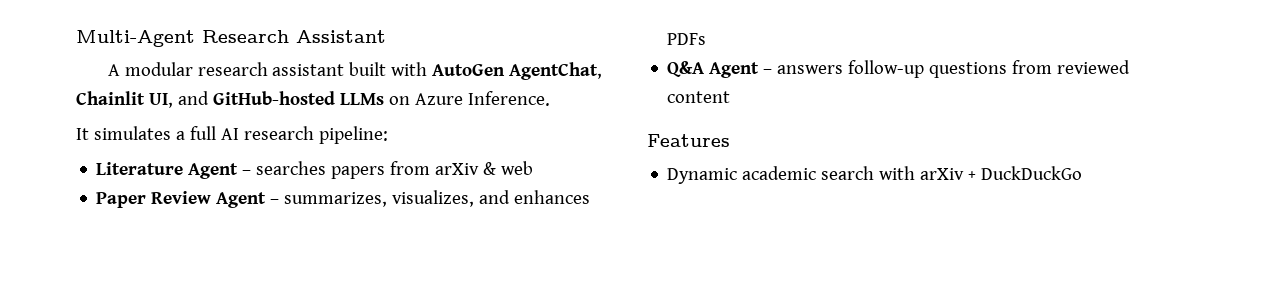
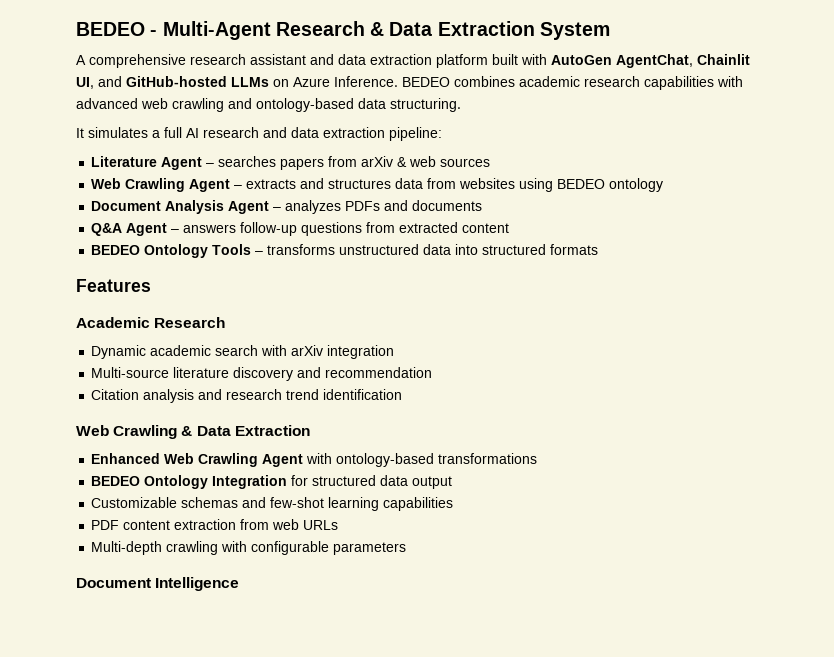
[76,30,386,47] Multi-Agent Research Assistant -> [76,21,610,40] BEDEO - Multi-Agent Research & Data Extraction System
[124,62,193,76] modular -> [89,54,186,68] comprehensive
(345, 70) none -> [310,54,488,68] and data extraction platform
(550, 98) none -> [402,76,743,90] [76,98,461,112] BEDEO combines academic research capabilities with advanced web crawling and ontology-based data structuring.
(314, 133) none -> [263,127,385,138] and data extraction
[96,190,591,208] // Paper Review Agent – summarizes, visualizes, and enhances -> [440,158,491,167] [91,178,664,192] [91,200,342,214] sources // Web Crawling Agent – extracts and structures data from websites using BEDEO ontology // Document Analysis Agent – analyzes
(707, 39) none -> [384,200,483,211] and documents
[1057,60,1131,74] [667,91,731,103] reviewed content -> [399,222,510,233] [91,244,599,258] extracted content // BEDEO Ontology Tools – transforms unstructured data into structured formats
(730, 140) none -> [76,317,226,328] // Academic Research
[968,166,1083,180] + DuckDuckGo -> [327,345,395,359] [91,367,433,381] [91,389,403,403] [76,425,310,439] [91,453,538,467] [91,475,453,489] [91,497,454,511] [91,519,339,530] [91,541,407,555] [76,577,240,591] integration // Multi-source literature discovery and recommendation // Citation analysis and research trend identification // Web Crawling & Data Extraction // Enhanced Web Crawling Agent with ontology-based transformations // BEDEO Ontology Integration for structured data output // Customizable schemas and few-shot learning capabilities // PDF content extraction from web URLs // Multi-depth crawling with configurable parameters // Document Intelligence

